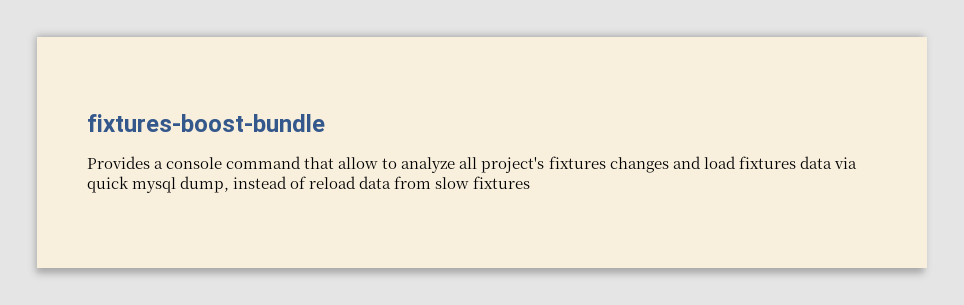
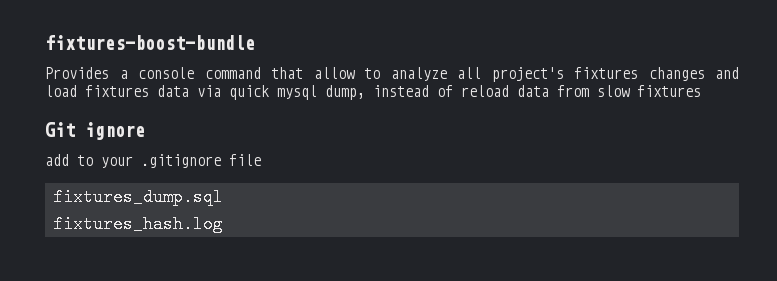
(531, 182) none -> [45,122,145,140] [45,154,261,168] [52,188,223,206] [52,215,223,233] // Git ignore // add to your .gitignore file // fixtures_dump.sql // fixtures_hash.log

